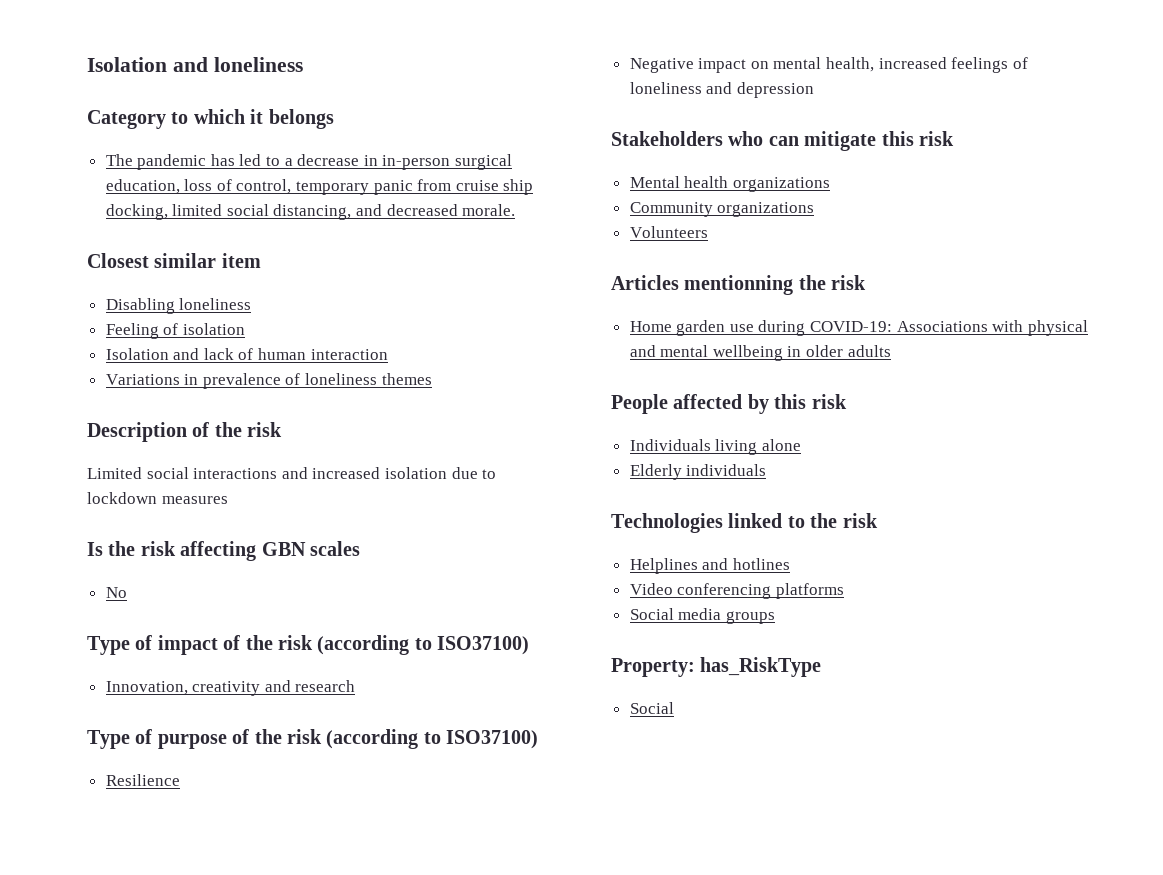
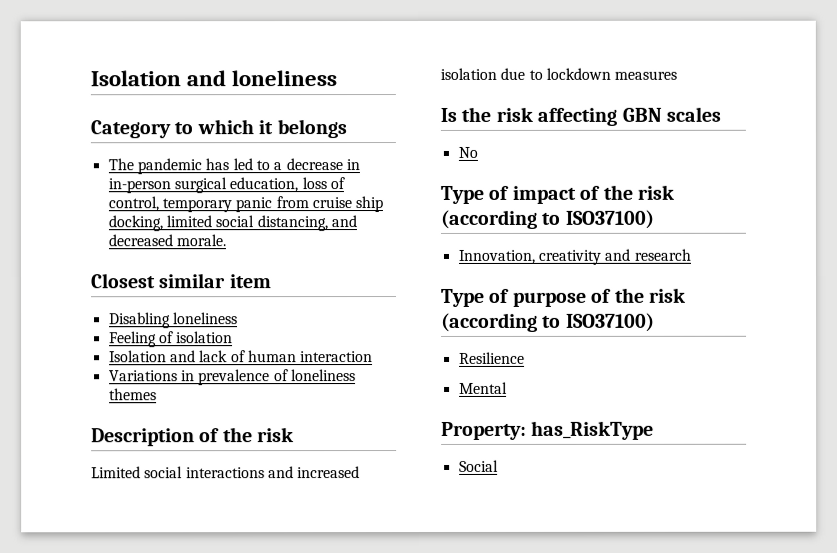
[629,57,1028,73] [629,82,814,98] [611,131,954,151] [629,176,830,192] [629,202,815,217] [629,226,708,238] [611,275,867,295] [629,320,1088,336] [629,345,891,361] [611,394,847,414] [629,439,801,455] [629,464,767,480] [611,513,878,533] [629,558,790,574] [629,583,844,599] [629,608,775,624] Negative impact on mental health, increased feelings of loneliness and depression // Stakeholders who can mitigate this risk // Mental health organizations // Community organizations // Volunteers // Articles mentionning the risk // Home garden use during COVID-19: Associations with physical and mental wellbeing in older adults // People affected by this risk // Individuals living alone // Elderly individuals // Technologies linked to the risk // Helplines and hotlines // Video conferencing platforms // Social media groups -> [458,381,508,394] Mental

